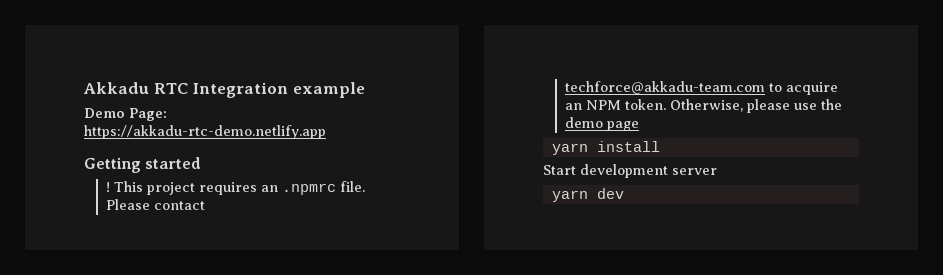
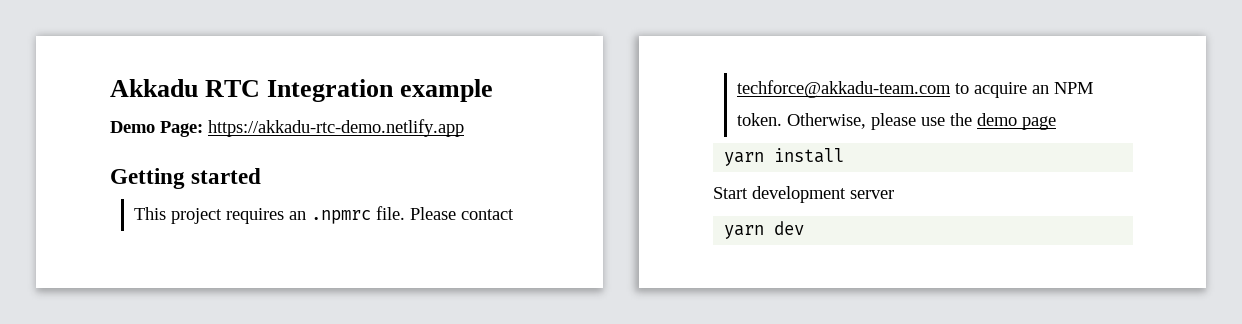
[106,182,111,192] ! -> (262, 176) none

